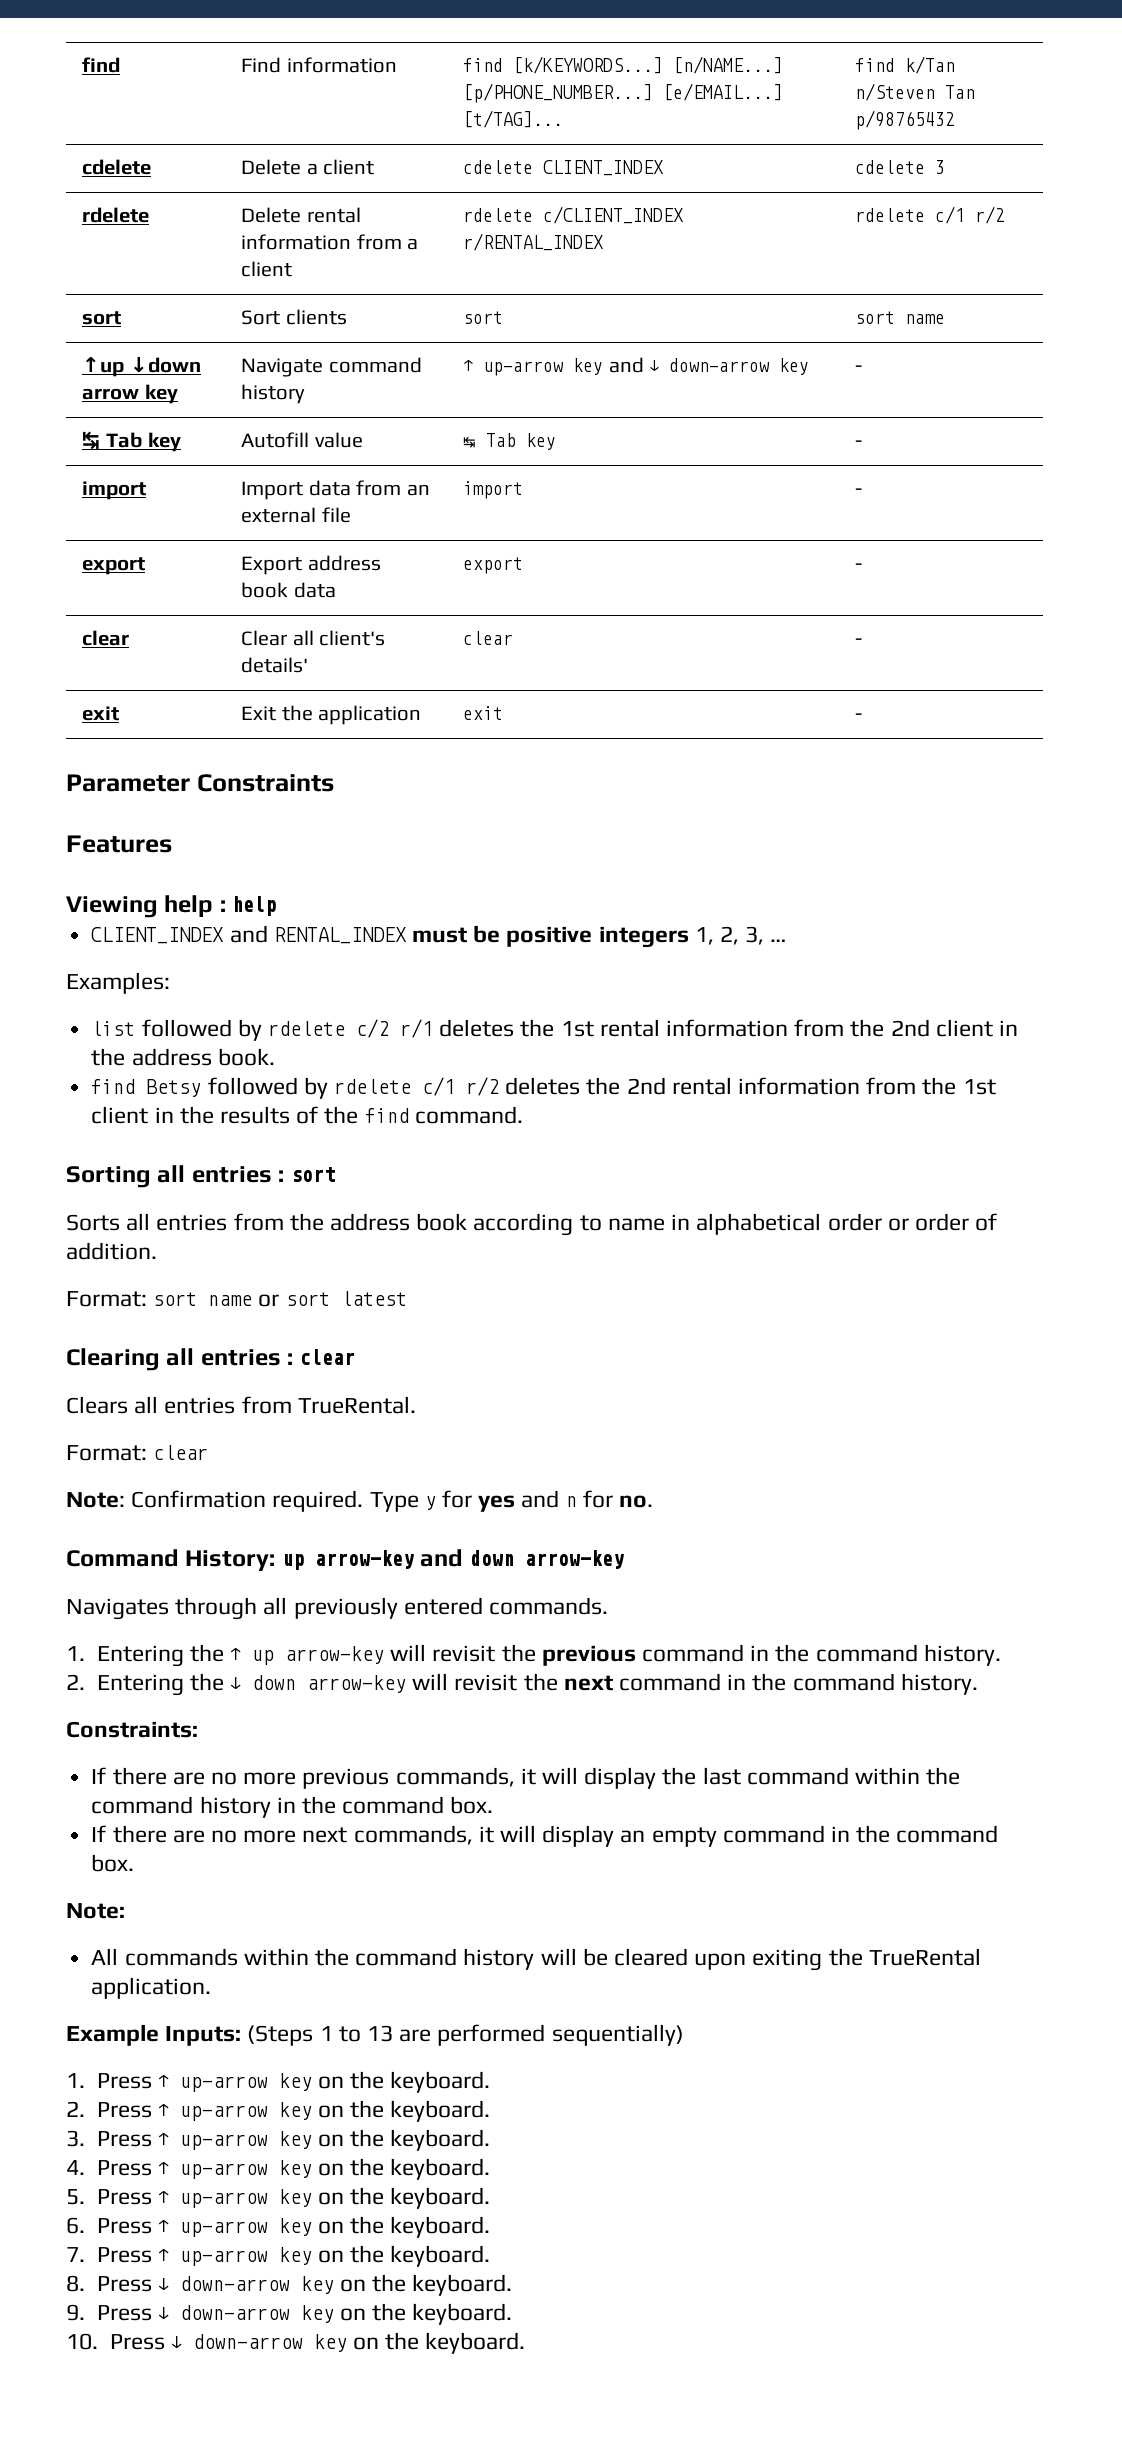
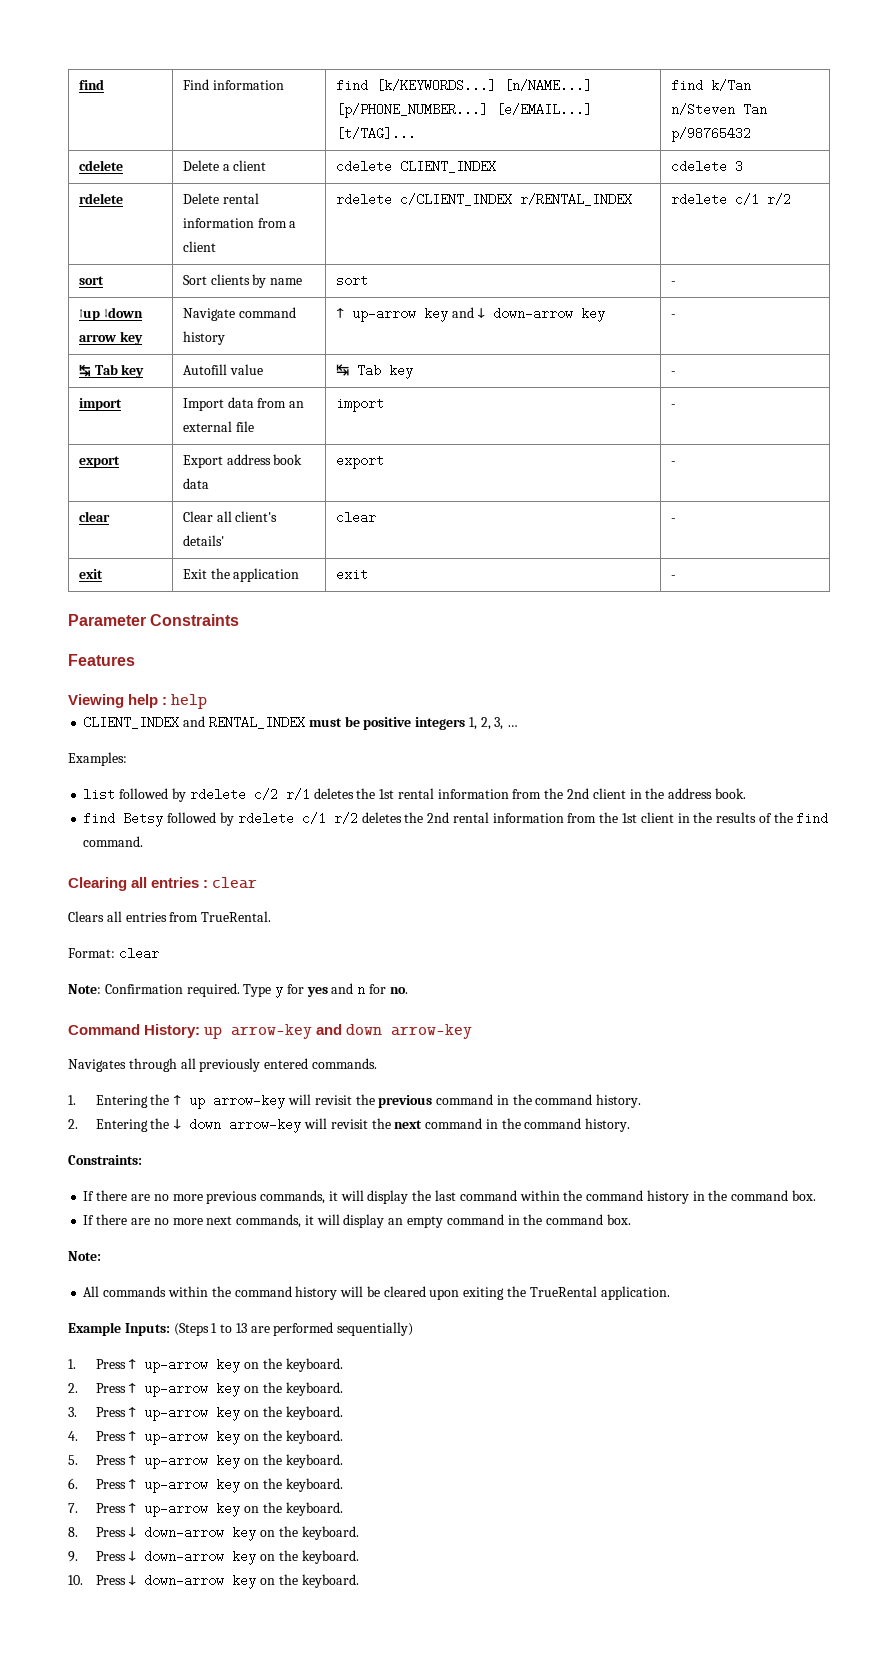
[463,311,504,324] [855,311,946,324] | sort | sort name -> [252,274,303,288] [335,276,368,285] [670,281,676,285] by name | sort | -
[66,1165,335,1188] [66,1213,998,1236] [66,1242,157,1260] [66,1291,407,1307] // Sorting all entries : sort // Sorts all entries from the address book according to name in alphabetical order or order of addition. // Format: sort name or sort latest -> (144, 841) none

